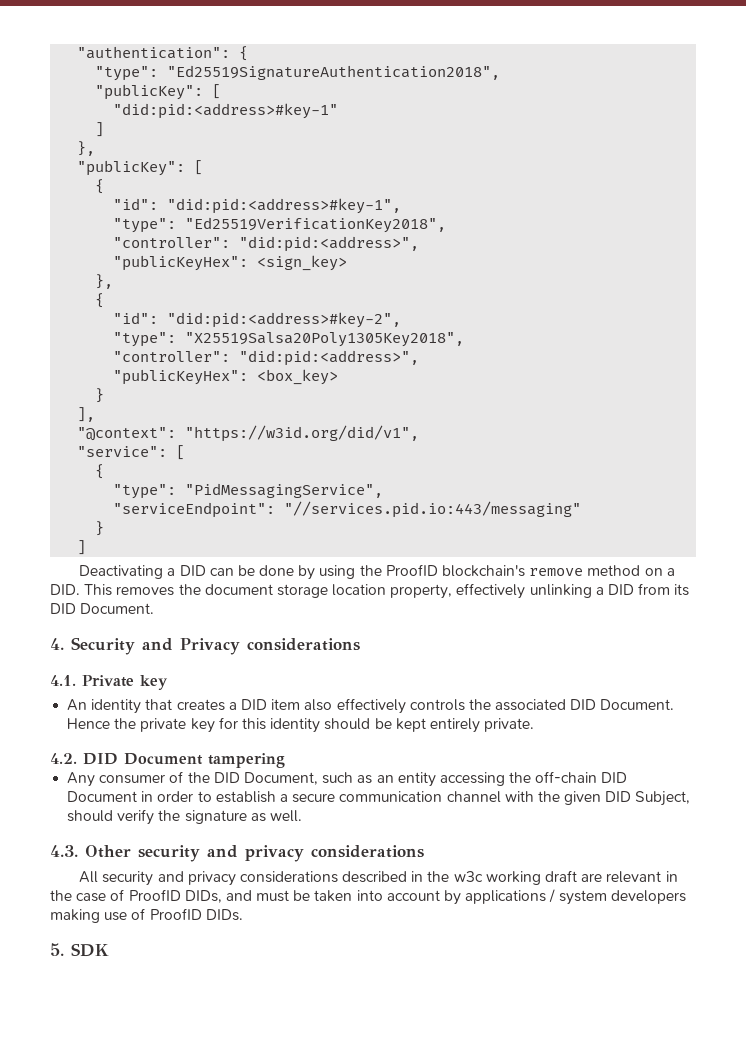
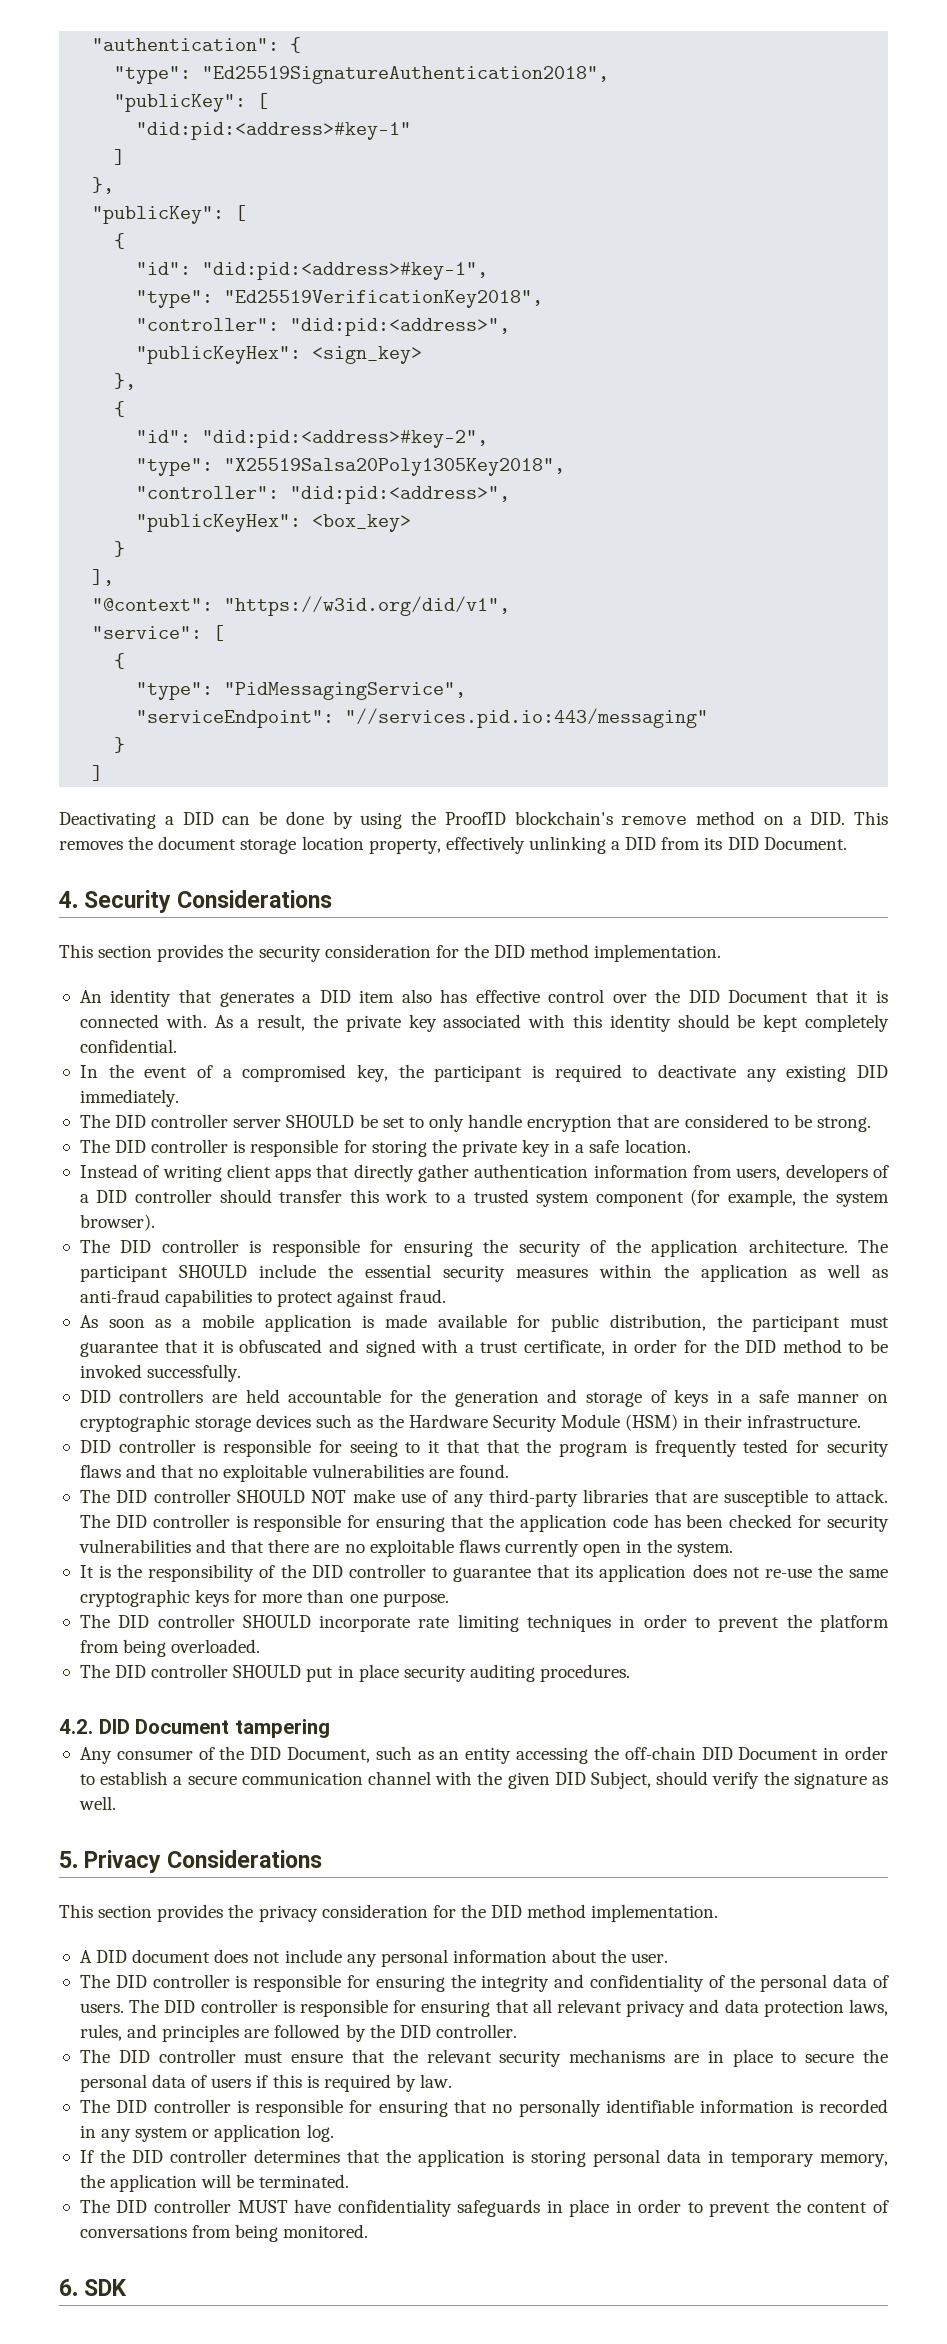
[142,638,360,655] [50,675,168,690] and Privacy considerations // 4.1. Private key -> [177,890,333,908] [59,944,722,962] Considerations // This section provides the security consideration for the DID method implementation.
[176,699,225,711] creates -> [219,992,294,1007] generates
[336,698,675,714] [67,717,238,733] effectively controls the associated DID Document. Hence the private key for -> [440,989,888,1003] [79,1014,566,1032] has effective control over the DID Document that it is connected with. As a result, the private key associated with
[429,718,535,733] entirely private. -> [804,1014,889,1032] [79,1039,177,1053] [79,1064,888,1082] [79,1089,179,1107] [79,1114,871,1132] [79,1139,691,1157] [79,1164,889,1182] [79,1189,889,1207] [79,1214,155,1231] [79,1239,888,1257] [79,1264,888,1282] [79,1289,446,1307] [79,1314,889,1332] [79,1339,889,1357] [79,1364,242,1382] [79,1389,889,1407] [79,1414,862,1432] [79,1439,890,1457] [79,1464,509,1482] [79,1489,888,1507] [79,1514,889,1532] [78,1539,734,1557] [79,1564,888,1582] [79,1589,449,1607] [79,1614,889,1632] [79,1639,261,1657] [79,1664,631,1682] completely confidential. // In the event of a compromised key, the participant is required to deactivate any existing DID immediately. // The DID controller server SHOULD be set to only handle encryption that are considered to be strong. // The DID controller is responsible for storing the private key in a safe location. // Instead of writing client apps that directly gather authentication information from users, developers of a DID controller should transfer this work to a trusted system component (for example, the system browser). // The DID controller is responsible for ensuring the security of the application architecture. The participant SHOULD include the essential security measures within the application as well as anti-fraud capabilities to protect against fraud. // As soon as a mobile application is made available for public distribution, the participant must guarantee that it is obfuscated and signed with a trust certificate, in order for the DID method to be invoked successfully. // DID controllers are held accountable for the generation and storage of keys in a safe manner on cryptographic storage devices such as the Hardware Security Module (HSM) in their infrastructure. // DID controller is responsible for seeing to it that that the program is frequently tested for security flaws and that no exploitable vulnerabilities are found. // The DID controller SHOULD NOT make use of any third-party libraries that are susceptible to attack. The DID controller is responsible for ensuring that the application code has been checked for security vulnerabilities and that there are no exploitable flaws currently open in the system. // It is the responsibility of the DID controller to guarantee that its application does not re-use the same cryptographic keys for more than one purpose. // The DID controller SHOULD incorporate rate limiting techniques in order to prevent the platform from being overloaded. // The DID controller SHOULD put in place security auditing procedures.
[50,845,424,862] [79,870,678,886] [50,889,686,905] [50,908,243,923] [50,943,64,956] 4.3. Other security and privacy considerations // All security and privacy considerations described in the w3c working draft are relevant in the case of ProofID DIDs, and must be taken into account by applications / system developers making use of ProofID DIDs. // 5. -> [59,1850,323,1873] [59,1904,719,1922] [79,1949,669,1967] [79,1974,889,1992] [79,1999,889,2017] [79,2024,517,2042] [79,2049,888,2067] [79,2074,453,2092] [79,2099,888,2117] [79,2124,334,2142] [79,2149,889,2167] [79,2174,350,2192] [79,2199,889,2217] [79,2224,369,2242] [59,2279,78,2296] 5. Privacy Considerations // This section provides the privacy consideration for the DID method implementation. // A DID document does not include any personal information about the user. // The DID controller is responsible for ensuring the integrity and confidentiality of the personal data of users. The DID controller is responsible for ensuring that all relevant privacy and data protection laws, rules, and principles are followed by the DID controller. // The DID controller must ensure that the relevant security mechanisms are in place to secure the personal data of users if this is required by law. // The DID controller is responsible for ensuring that no personally identifiable information is recorded in any system or application log. // If the DID controller determines that the application is storing personal data in temporary memory, the application will be terminated. // The DID controller MUST have confidentiality safeguards in place in order to prevent the content of conversations from being monitored. // 6.

